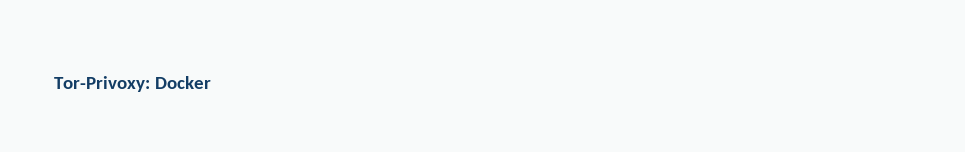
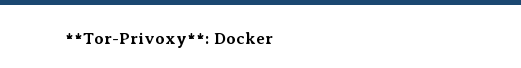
[54,76,150,92] Tor-Privoxy: -> [65,32,209,48] **Tor-Privoxy**:

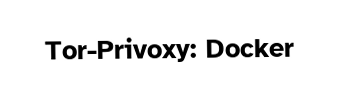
[65,32,209,48] **Tor-Privoxy**: -> [44,36,198,64] Tor-Privoxy:

